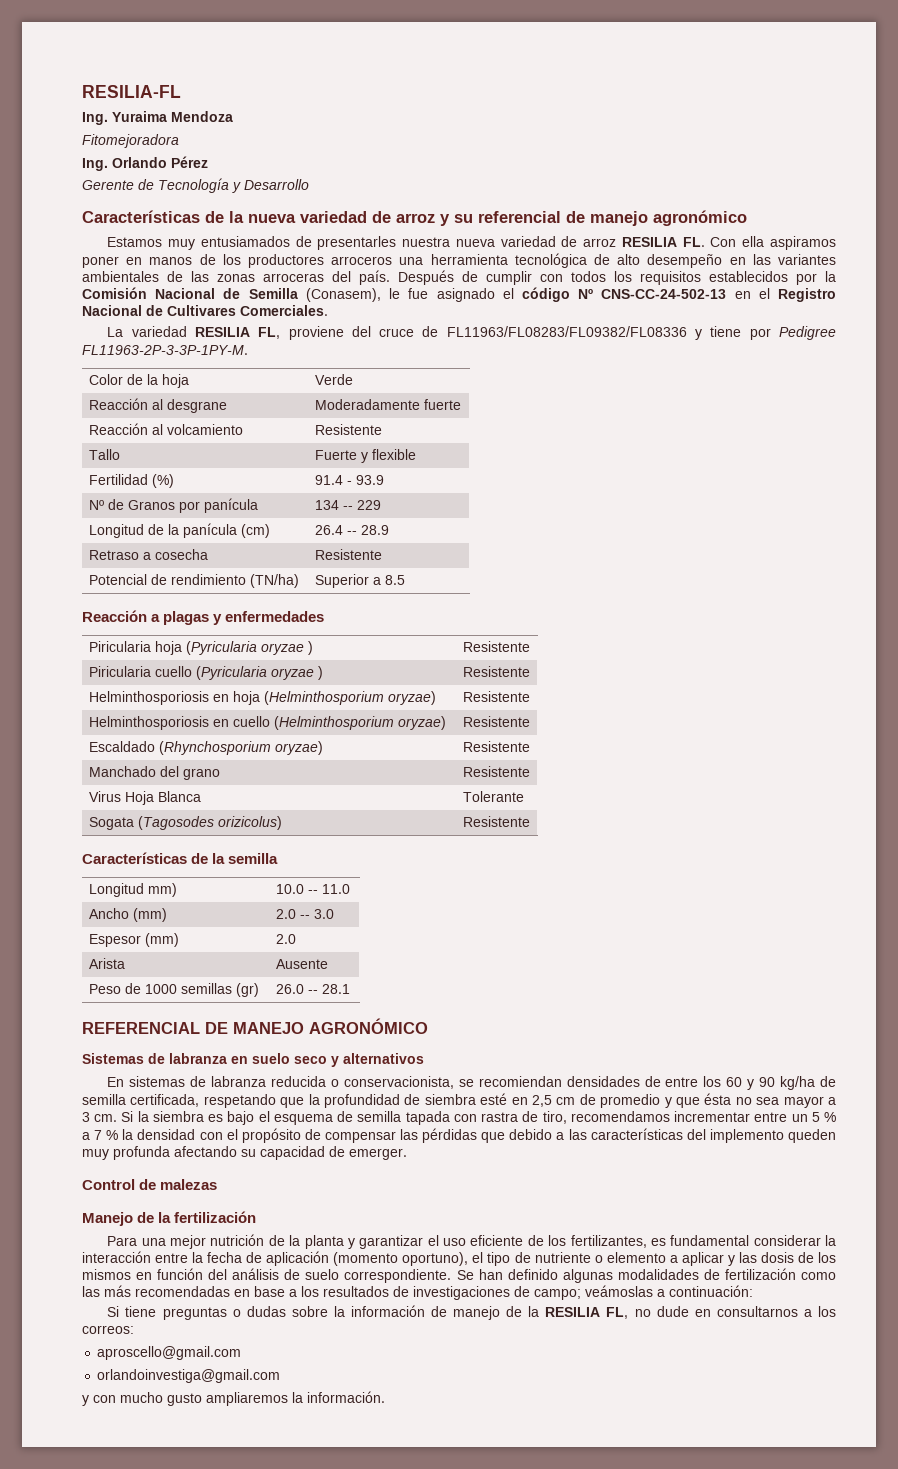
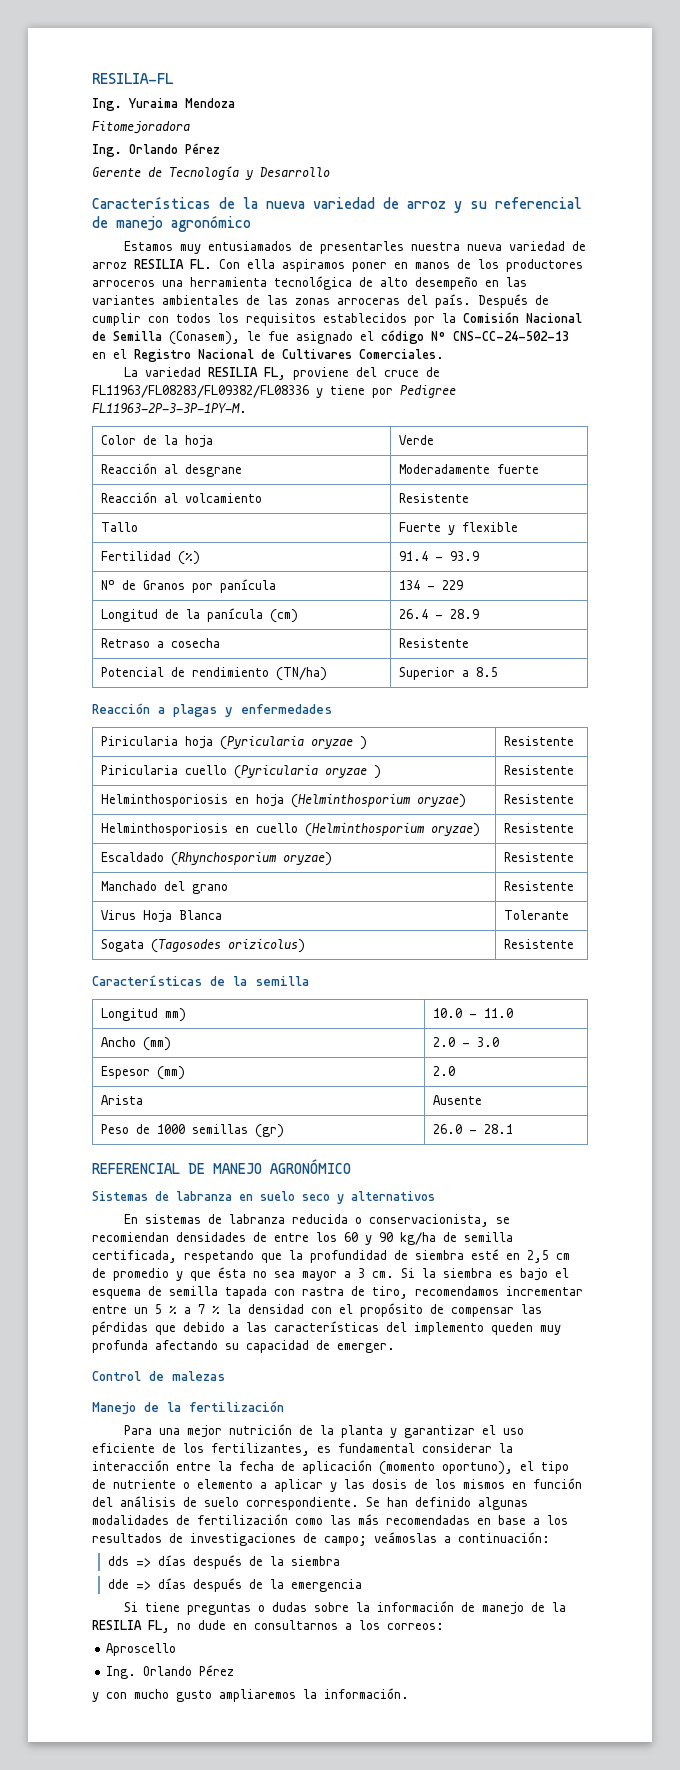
[342,506,353,510] -- -> [426,586,435,590] -
[346,531,357,535] -- -> [434,615,443,619] -
[307,890,318,894] -- -> [468,1014,477,1018] -
[299,915,310,919] -- -> [461,1043,470,1047] -
[307,990,318,994] -- -> [468,1130,477,1134] -
(753, 1291) none -> [107,1555,340,1569] [107,1578,362,1592] // dds => días después de la siembra // dde => días después de la emergencia
[97,1346,242,1360] [97,1369,281,1383] aproscello@gmail.com // orlandoinvestiga@gmail.com -> [106,1643,177,1656] [106,1665,235,1679] Aproscello // Ing. Orlando Pérez

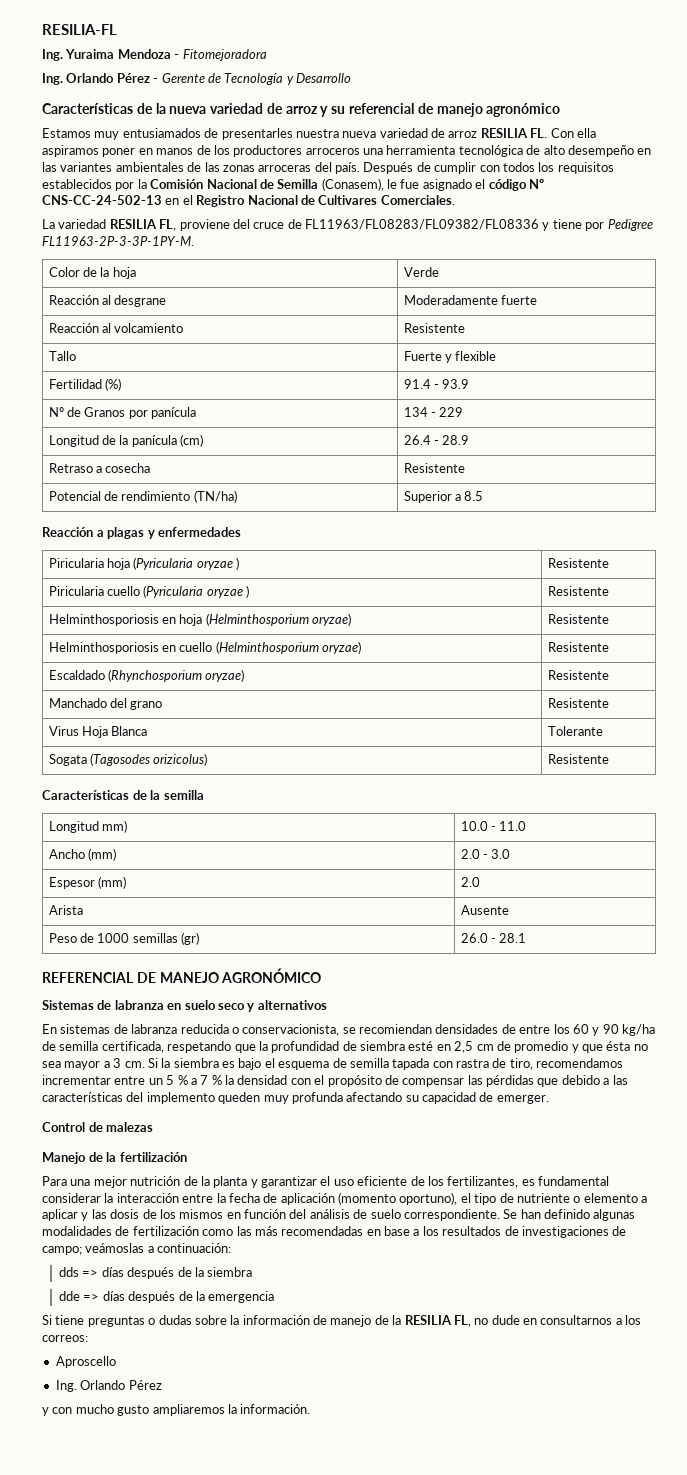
(235, 103) // -> [174,54,180,59] -
(220, 148) // -> [153,78,159,83] -

